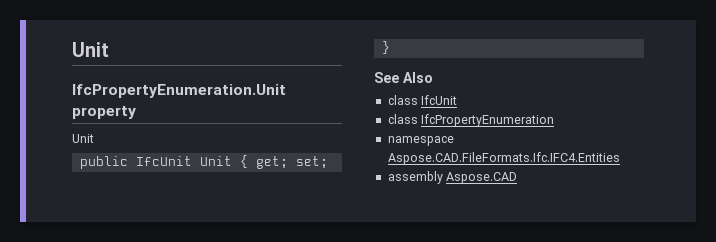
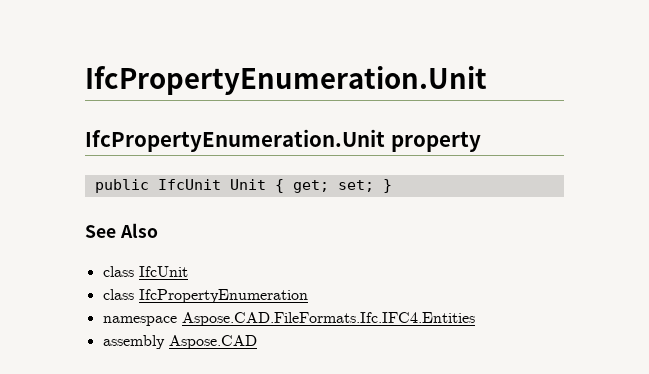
[72,42,109,57] Unit -> [85,66,487,95] IfcPropertyEnumeration.Unit
[72,134,94,143] // Unit -> (481, 141) none

